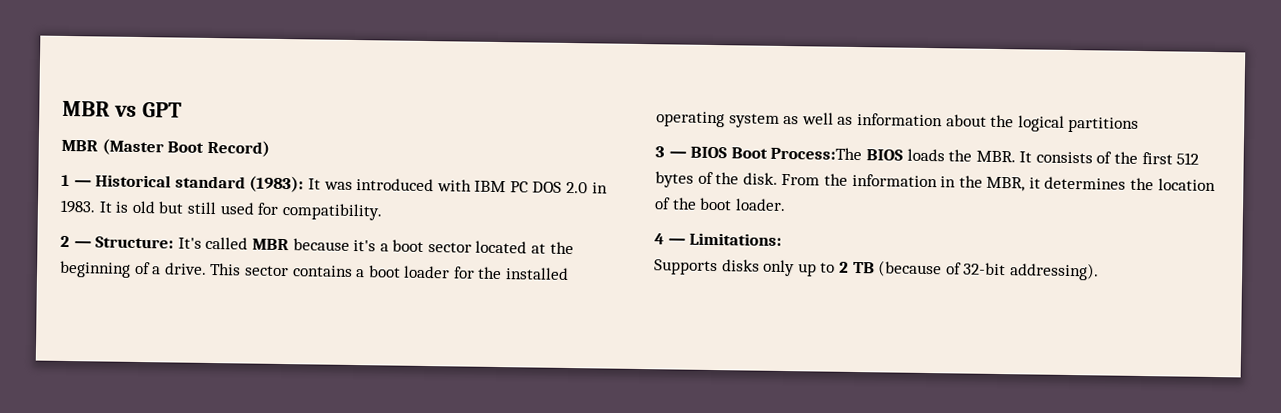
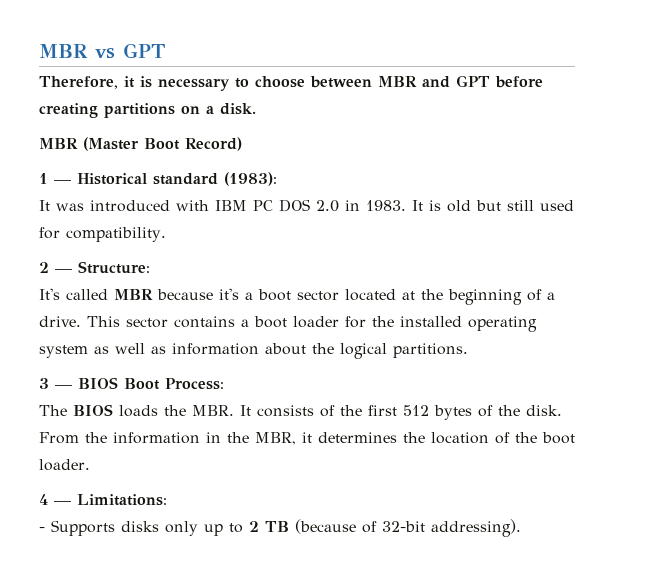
(182, 110) none -> [39,75,543,91] [39,103,256,118] // Therefore, it is necessary to choose between MBR and GPT before creating partitions on a disk.
(305, 184) none -> (277, 179) //
(175, 242) none -> (150, 267) //
[1068,116,1140,133] partitions -> [393,343,468,358] partitions.
[770,146,863,161] Process:The -> [165,378,224,390] [39,405,67,416] Process: // The
(783, 239) none -> [39,527,45,532] -

